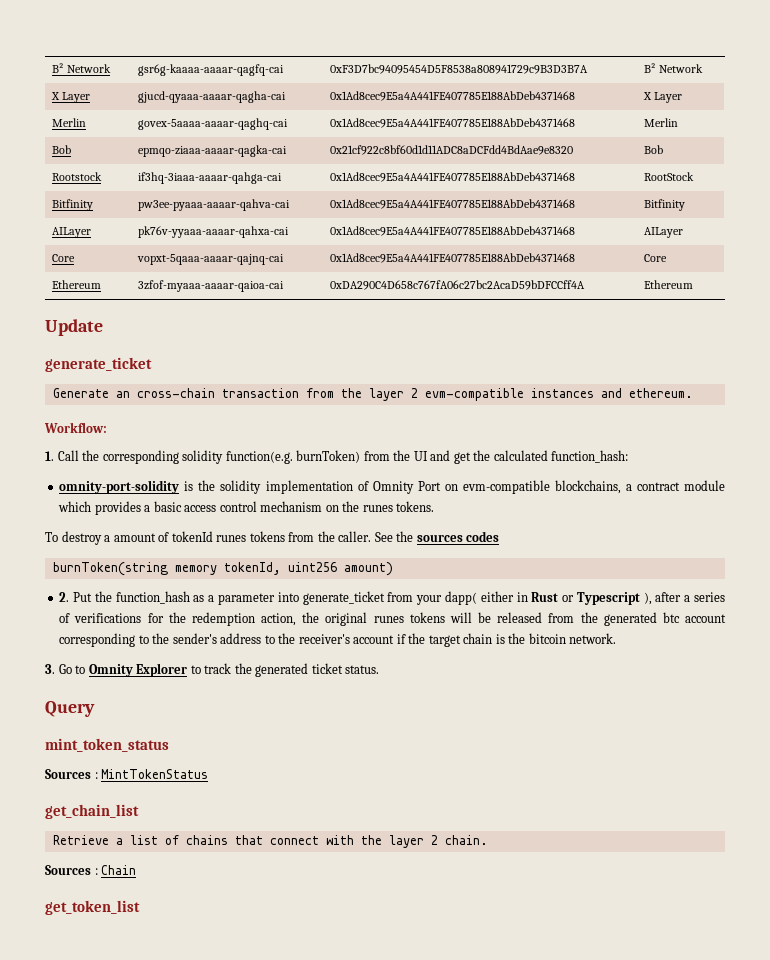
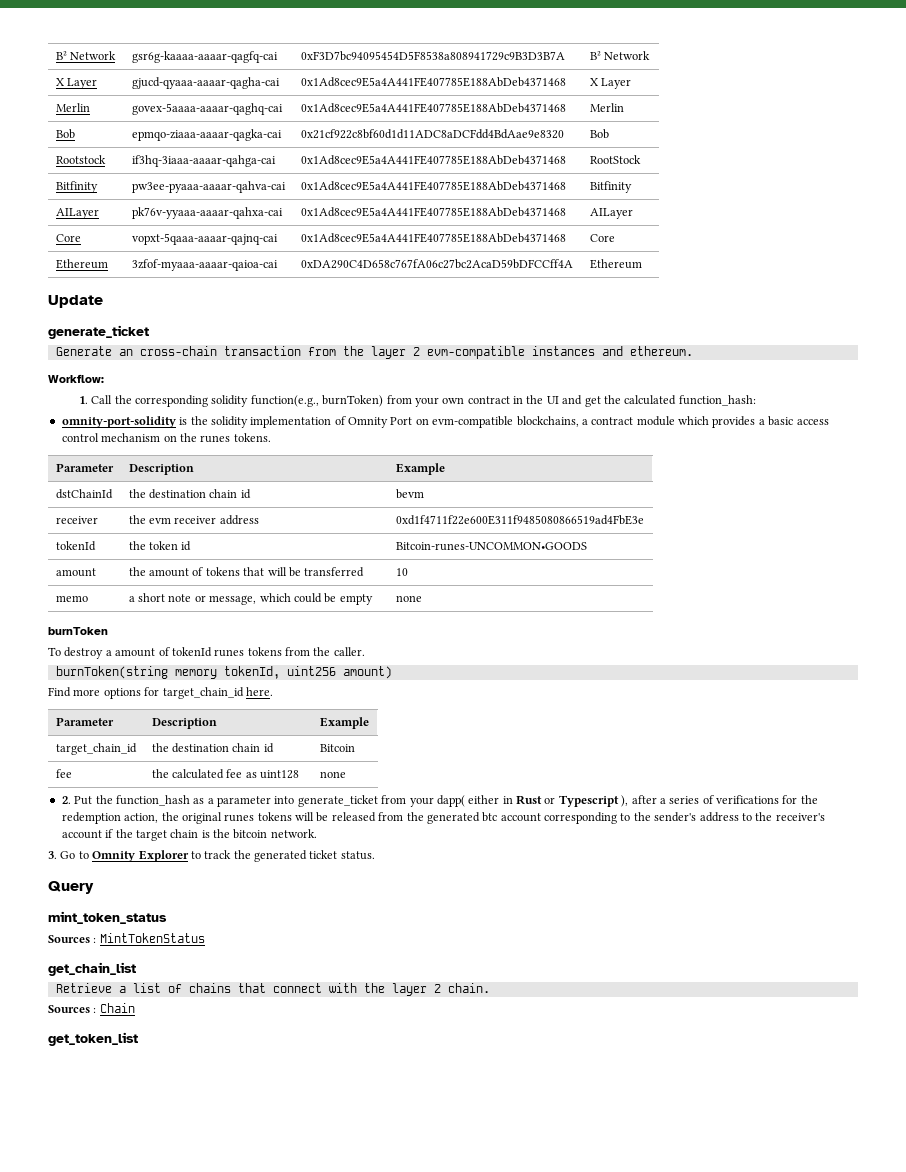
[225,451,293,464] function(e.g. -> [250,395,319,407] function(e.g.,
(390, 456) none -> [414,396,524,407] your own contract in
(435, 506) none -> [55,463,114,472] [128,464,194,475] [395,463,445,475] [55,489,113,499] [128,489,251,499] [395,489,424,499] [55,516,98,524] [128,515,259,525] [395,515,644,525] [55,541,96,551] [128,541,192,551] [395,542,587,551] [55,568,96,577] [128,567,365,577] [395,568,408,576] [55,595,88,602] [128,593,373,605] [395,595,422,602] [48,627,108,635] // Parameter | Description | Example // dstChainId | the destination chain id | bevm // receiver | the evm receiver address | 0xd1f4711f22e600E311f9485080866519ad4FbE3e // tokenId | the token id | Bitcoin-runes-UNCOMMON•GOODS // amount | the amount of tokens that will be transferred | 10 // memo | a short note or message, which could be empty | none // burnToken
[374,531,500,542] See the sources codes -> (365, 651) none
(393, 569) none -> [48,687,273,699] [55,717,114,726] [151,718,217,729] [319,717,369,729] [55,743,137,755] [151,743,274,753] [319,744,355,752] [55,769,72,778] [151,769,300,779] [319,771,346,778] // Find more options for target_chain_id here. // Parameter | Description | Example // target_chain_id | the destination chain id | Bitcoin // fee | the calculated fee as uint128 | none

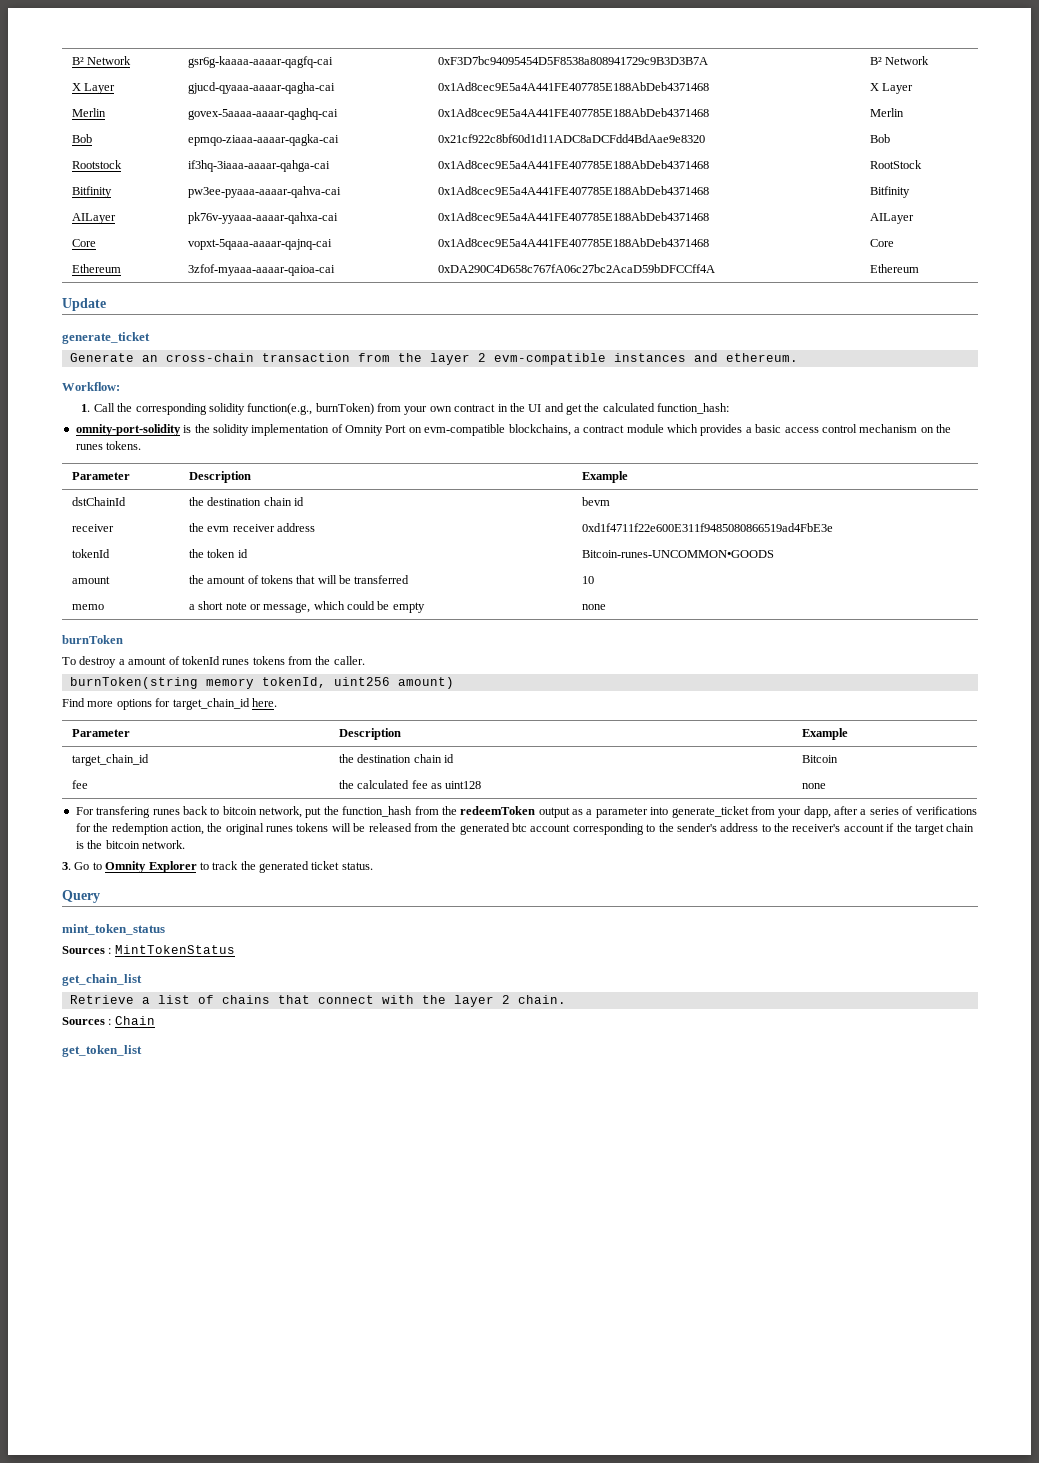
[61,795,190,806] 2. Put the function_hash -> [75,806,570,818] For transfering runes back to bitcoin network, put the function_hash from the redeemToken output
[436,795,629,807] dapp( either in Rust or Typescript ), -> [803,806,831,818] dapp,

